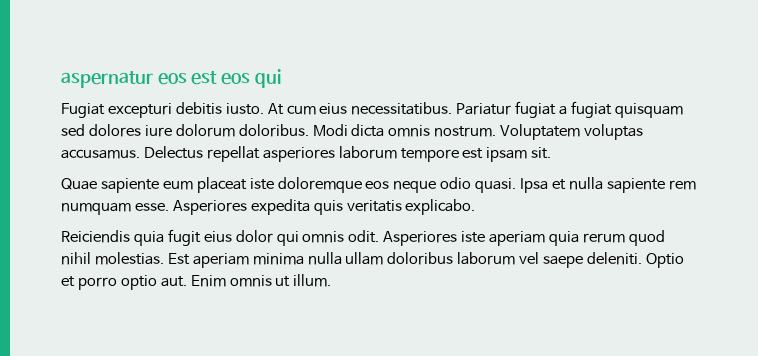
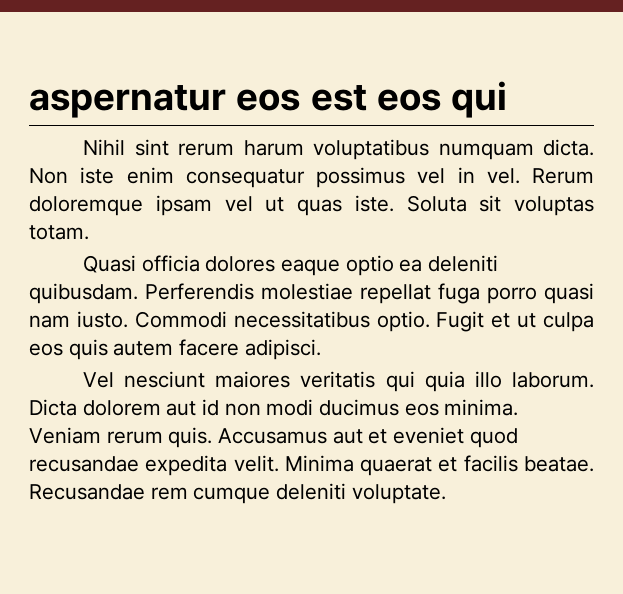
[61,101,683,118] [61,124,644,140] [61,146,552,162] [61,177,696,193] [61,199,476,215] [61,229,665,246] [61,252,684,268] [61,274,332,290] Fugiat excepturi debitis iusto. At cum eius necessitatibus. Pariatur fugiat a fugiat quisquam sed dolores iure dolorum doloribus. Modi dicta omnis nostrum. Voluptatem voluptas accusamus. Delectus repellat asperiores laborum tempore est ipsam sit. // Quae sapiente eum placeat iste doloremque eos neque odio quasi. Ipsa et nulla sapiente rem numquam esse. Asperiores expedita quis veritatis explicabo. // Reiciendis quia fugit eius dolor qui omnis odit. Asperiores iste aperiam quia rerum quod nihil molestias. Est aperiam minima nulla ullam doloribus laborum vel saepe deleniti. Optio et porro optio aut. Enim omnis ut illum. -> [83,139,595,160] [29,167,594,188] [29,195,594,216] [29,225,89,240] [83,255,499,276] [29,283,594,304] [29,311,594,332] [29,339,321,360] [83,371,594,392] [29,399,519,416] [29,427,518,448] [29,455,594,476] [29,483,446,504] Nihil sint rerum harum voluptatibus numquam dicta. Non iste enim consequatur possimus vel in vel. Rerum doloremque ipsam vel ut quas iste. Soluta sit voluptas totam. // Quasi officia dolores eaque optio ea deleniti quibusdam. Perferendis molestiae repellat fuga porro quasi nam iusto. Commodi necessitatibus optio. Fugit et ut culpa eos quis autem facere adipisci. // Vel nesciunt maiores veritatis qui quia illo laborum. Dicta dolorem aut id non modi ducimus eos minima. Veniam rerum quis. Accusamus aut et eveniet quod recusandae expedita velit. Minima quaerat et facilis beatae. Recusandae rem cumque deleniti voluptate.

